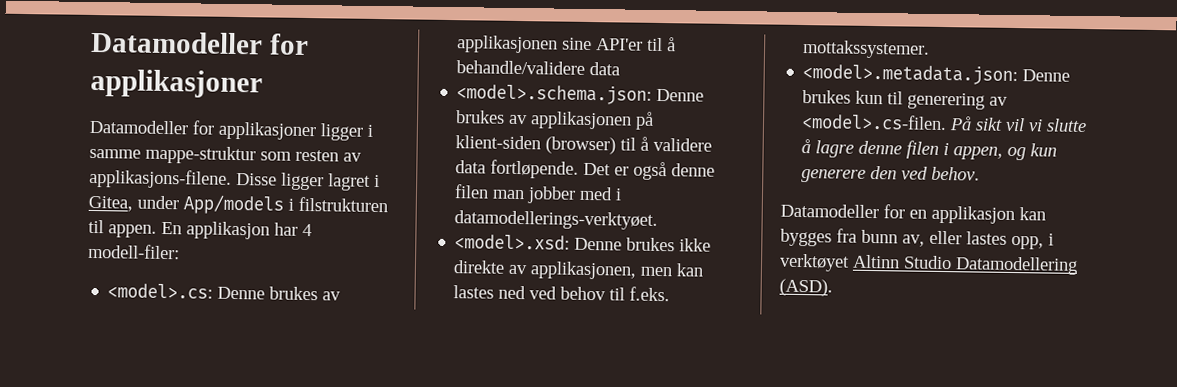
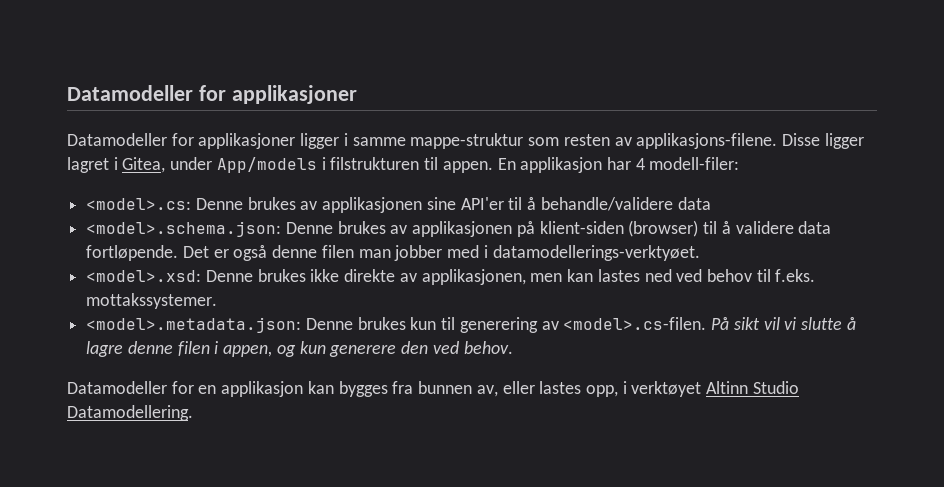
[861,229,898,244] bunn -> [418,381,473,394] bunnen
[955,256,1078,275] [779,278,833,297] Datamodellering (ASD). -> [67,405,193,421] Datamodellering.

